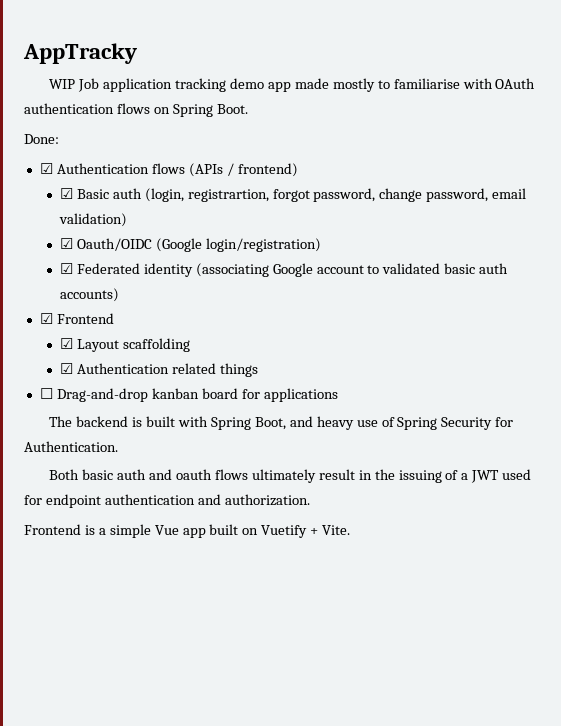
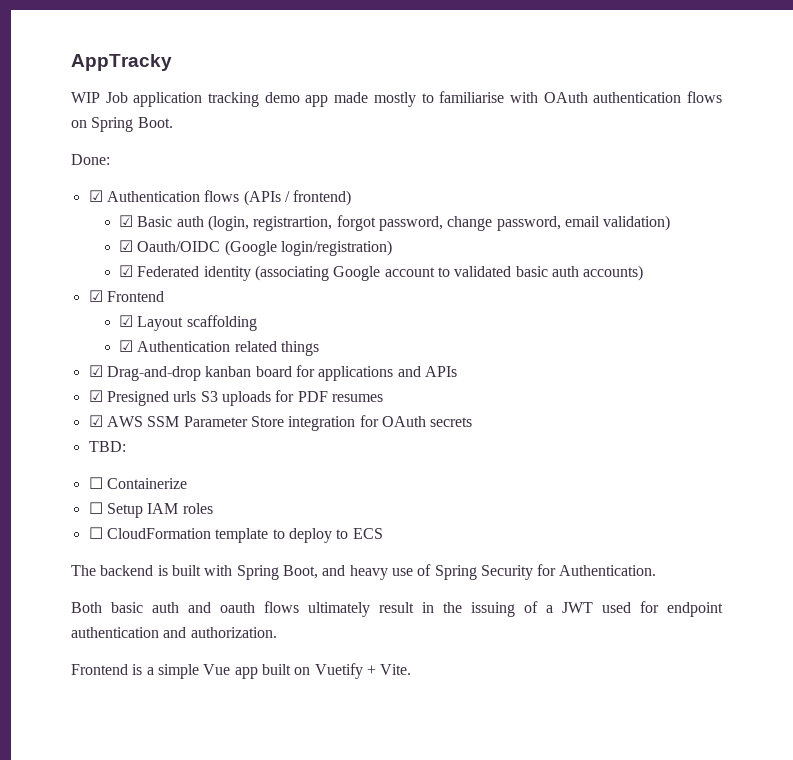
[39,388,53,399] ☐ -> [88,365,103,377] ☑
(338, 395) none -> [397,366,457,377] [88,390,383,406] [88,415,473,431] [88,441,126,452] [88,477,187,489] [88,502,213,518] [88,527,383,543] and APIs // ☑ Presigned urls S3 uploads for PDF resumes // ☑ AWS SSM Parameter Store integration for OAuth secrets // TBD: // ☐ Containerize // ☐ Setup IAM roles // ☐ CloudFormation template to deploy to ECS

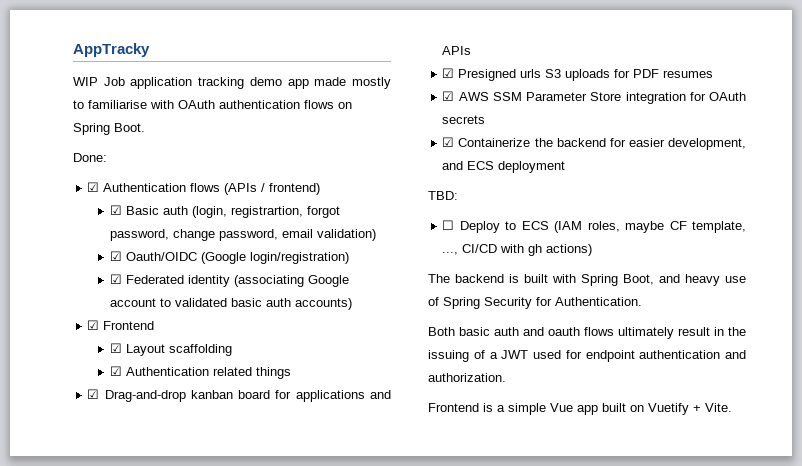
[88,441,126,452] [88,477,187,489] [88,502,213,518] [88,527,383,543] TBD: // ☐ Containerize // ☐ Setup IAM roles // ☐ CloudFormation template to deploy to ECS -> [442,137,746,150] [442,161,566,173] [428,191,458,200] [442,220,746,233] [442,244,593,256] ☑ Containerize the backend for easier development, and ECS deployment // TBD: // ☐ Deploy to ECS (IAM roles, maybe CF template, ..., CI/CD with gh actions)

